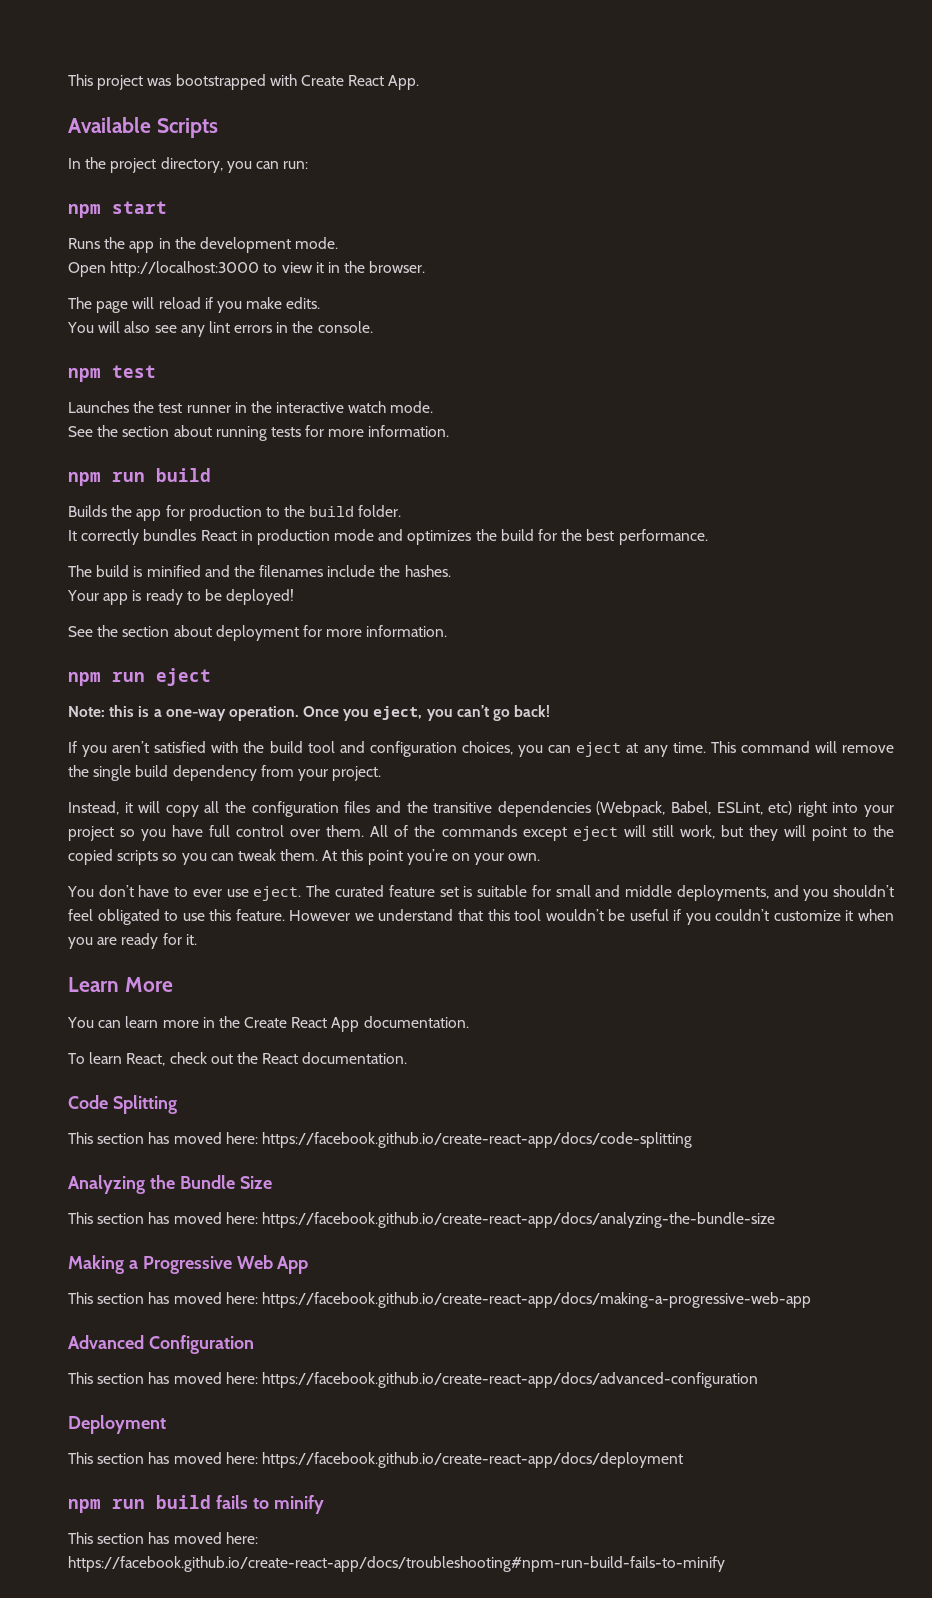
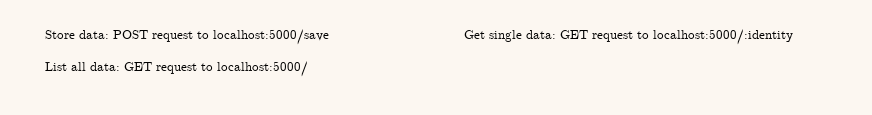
[68,74,420,90] [68,117,218,138] [68,157,309,173] [68,201,167,218] [68,237,339,253] [68,261,426,277] [68,297,321,313] [67,321,373,337] [68,365,156,382] [68,401,434,413] [68,425,450,441] [68,468,211,486] [68,505,402,521] [68,529,708,545] [68,565,451,577] [67,589,295,605] [68,625,448,641] [68,668,211,686] [68,705,551,721] [68,741,894,757] [68,765,382,781] [68,801,894,817] [68,825,894,841] [68,849,541,865] [67,885,895,901] [68,909,895,925] [68,933,197,949] [68,977,173,992] [67,1016,469,1032] [68,1052,408,1066] [68,1095,177,1114] [68,1132,692,1148] [68,1175,272,1194] [68,1212,775,1228] [68,1255,309,1274] [68,1292,811,1308] [68,1335,254,1354] [68,1372,758,1388] [68,1415,166,1434] [68,1452,683,1468] [68,1495,324,1514] [68,1532,258,1544] [68,1556,725,1572] This project was bootstrapped with Create React App. // Available Scripts // In the project directory, you can run: // npm start // Runs the app in the development mode. // Open http://localhost:3000 to view it in the browser. // The page will reload if you make edits. // You will also see any lint errors in the console. // npm test // Launches the test runner in the interactive watch mode. // See the section about running tests for more information. // npm run build // Builds the app for production to the build folder. // It correctly bundles React in production mode and optimizes the build for the best performance. // The build is minified and the filenames include the hashes. // Your app is ready to be deployed! // See the section about deployment for more information. // npm run eject // Note: this is a one-way operation. Once you eject, you can’t go back! // If you aren’t satisfied with the build tool and configuration choices, you can eject at any time. This command will remove the single build dependency from your project. // Instead, it will copy all the configuration files and the transitive dependencies (Webpack, Babel, ESLint, etc) right into your project so you have full control over them. All of the commands except eject will still work, but they will point to the copied scripts so you can tweak them. At this point you’re on your own. // You don’t have to ever use eject. The curated feature set is suitable for small and middle deployments, and you shouldn’t feel obligated to use this feature. However we understand that this tool wouldn’t be useful if you couldn’t customize it when you are ready for it. // Learn More // You can learn more in the Create React App documentation. // To learn React, check out the React documentation. // Code Splitting // This section has moved here: https://facebook.github.io/create-react-app/docs/code-splitting // Analyzing the Bundle Size // This section has moved here: https://facebook.github.io/create-react-app/docs/analyzing-the-bundle-size // Making a Progressive Web App // This section has moved here: https://facebook.github.io/create-react-app/docs/making-a-progressive-web-app // Advanced Configuration // This section has moved here: https://facebook.github.io/create-react-app/docs/advanced-configuration // Deployment // This section has moved here: https://facebook.github.io/create-react-app/docs/deployment // npm run build fails to minify // This section has moved here: https://facebook.github.io/create-react-app/docs/troubleshooting#npm-run-build-fails-to-minify -> [45,29,329,45] [45,61,308,77] [464,29,793,45] Store data: POST request to localhost:5000/save // List all data: GET request to localhost:5000/ // Get single data: GET request to localhost:5000/:identity

